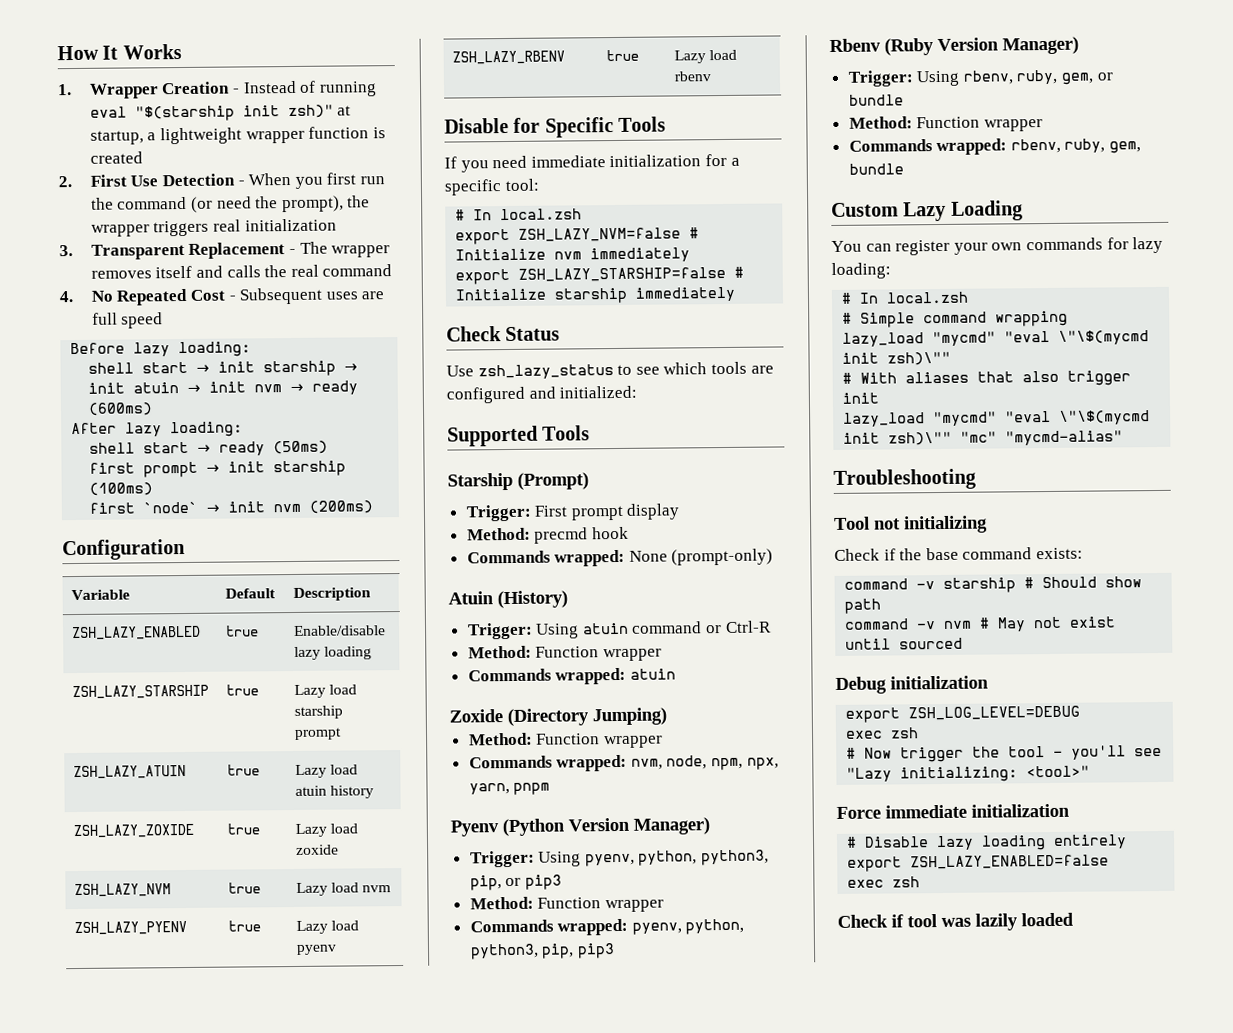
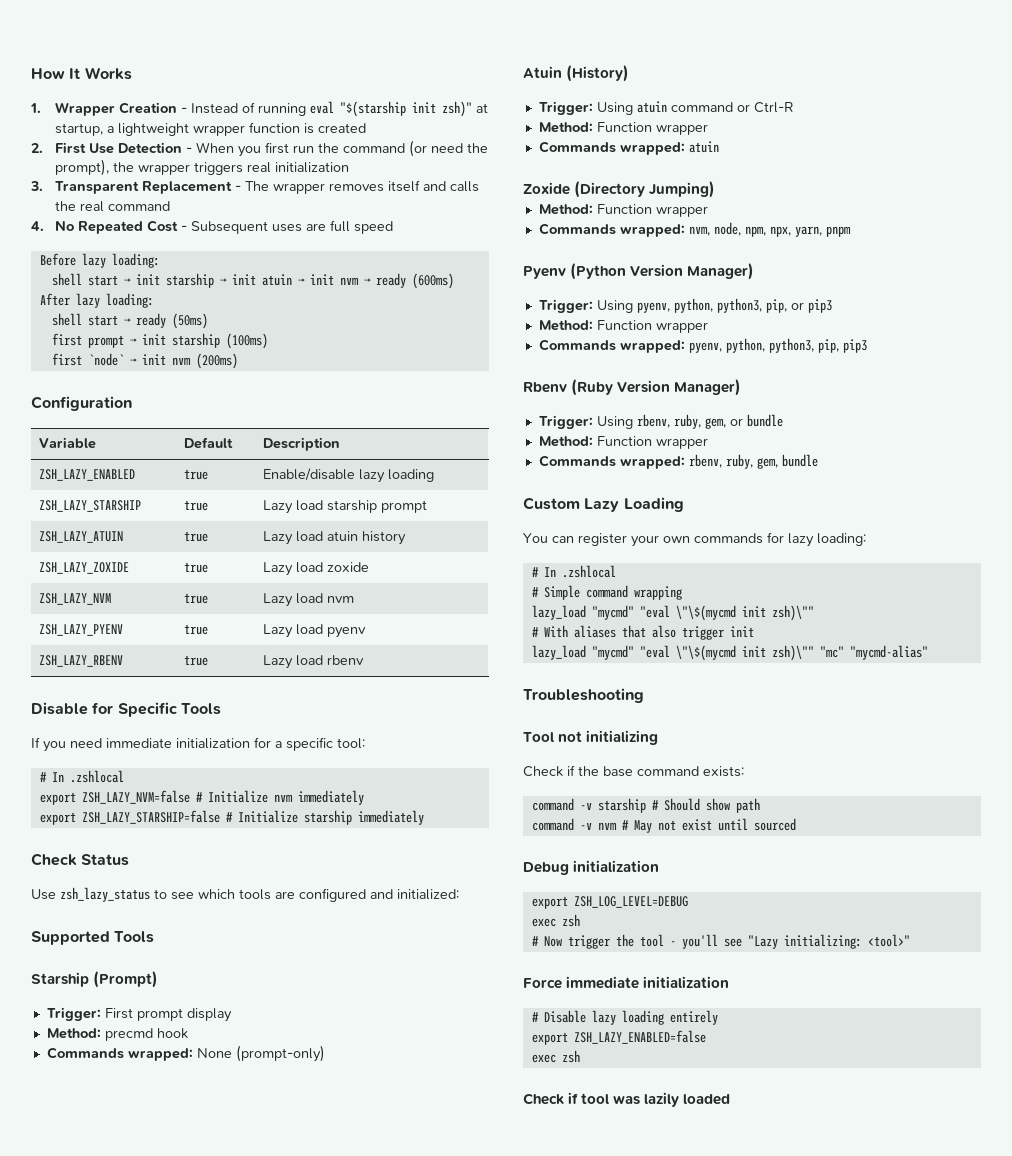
[500,208,583,221] local.zsh -> [69,770,124,783] .zshlocal
[886,291,970,304] local.zsh -> [561,565,616,578] .zshlocal

